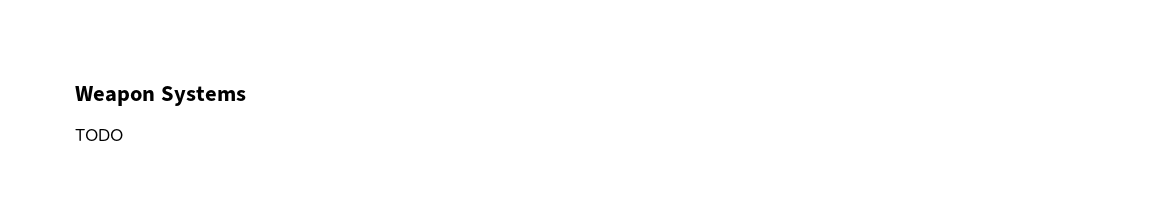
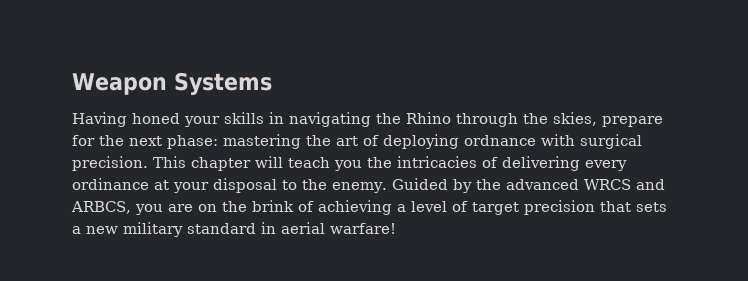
[75,129,123,141] TODO -> [72,112,663,127] [72,134,642,149] [72,156,627,171] [72,178,665,193] [71,200,667,215] [72,222,396,237] Having honed your skills in navigating the Rhino through the skies, prepare for the next phase: mastering the art of deploying ordnance with surgical precision. This chapter will teach you the intricacies of delivering every ordinance at your disposal to the enemy. Guided by the advanced WRCS and ARBCS, you are on the brink of achieving a level of target precision that sets a new military standard in aerial warfare!

